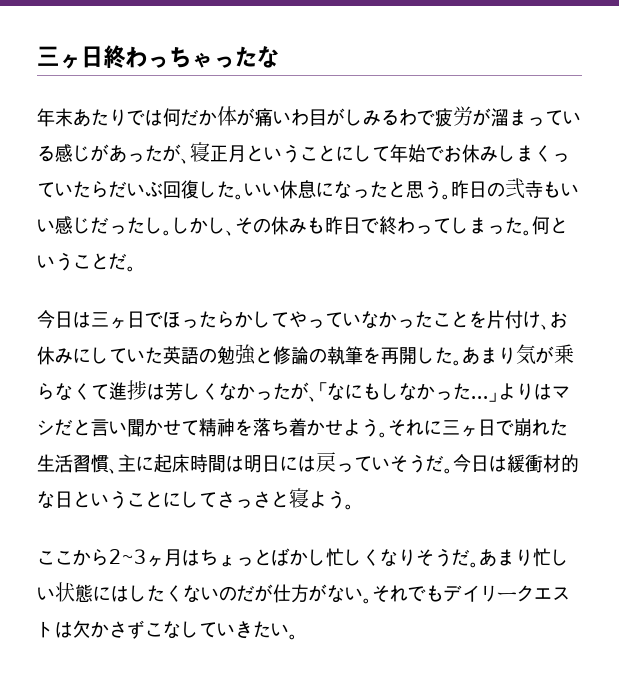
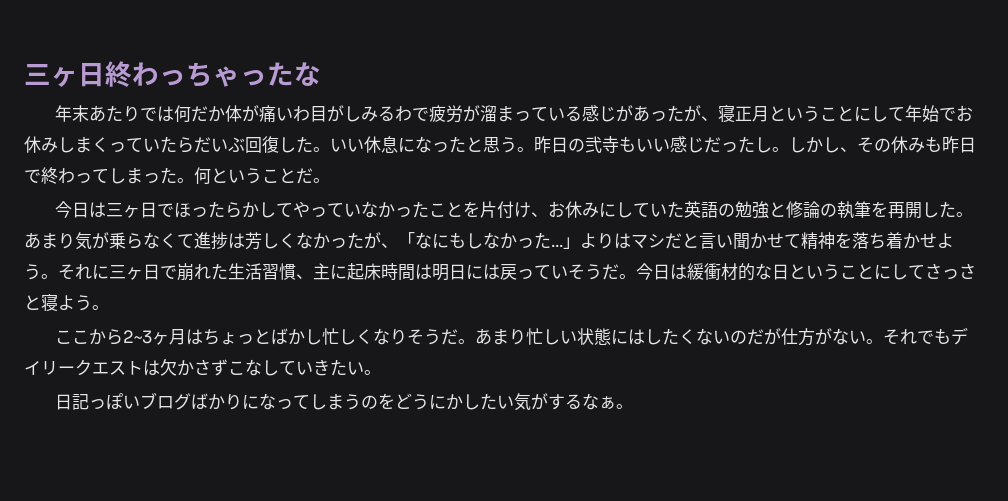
(298, 637) none -> [54,392,633,411] // 日記っぽいブログばかりになってしまうのをどうにかしたい気がするなぁ。

